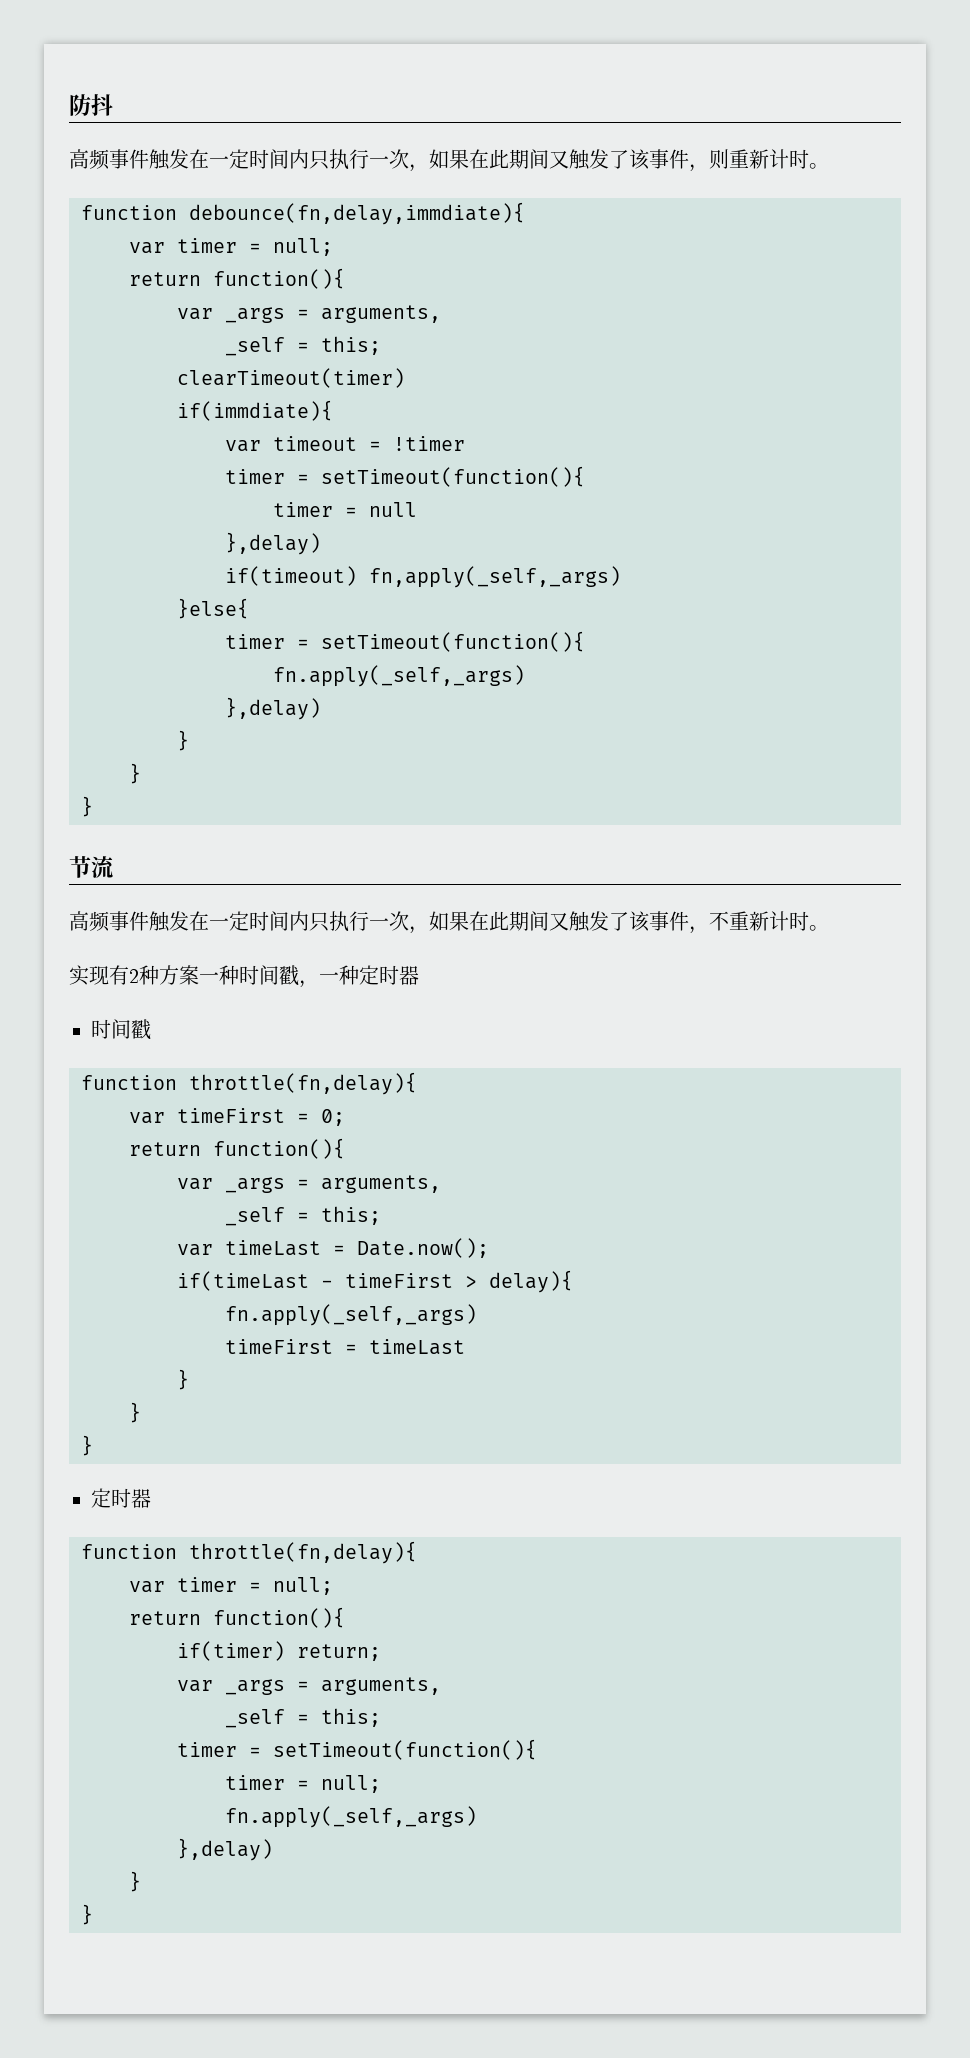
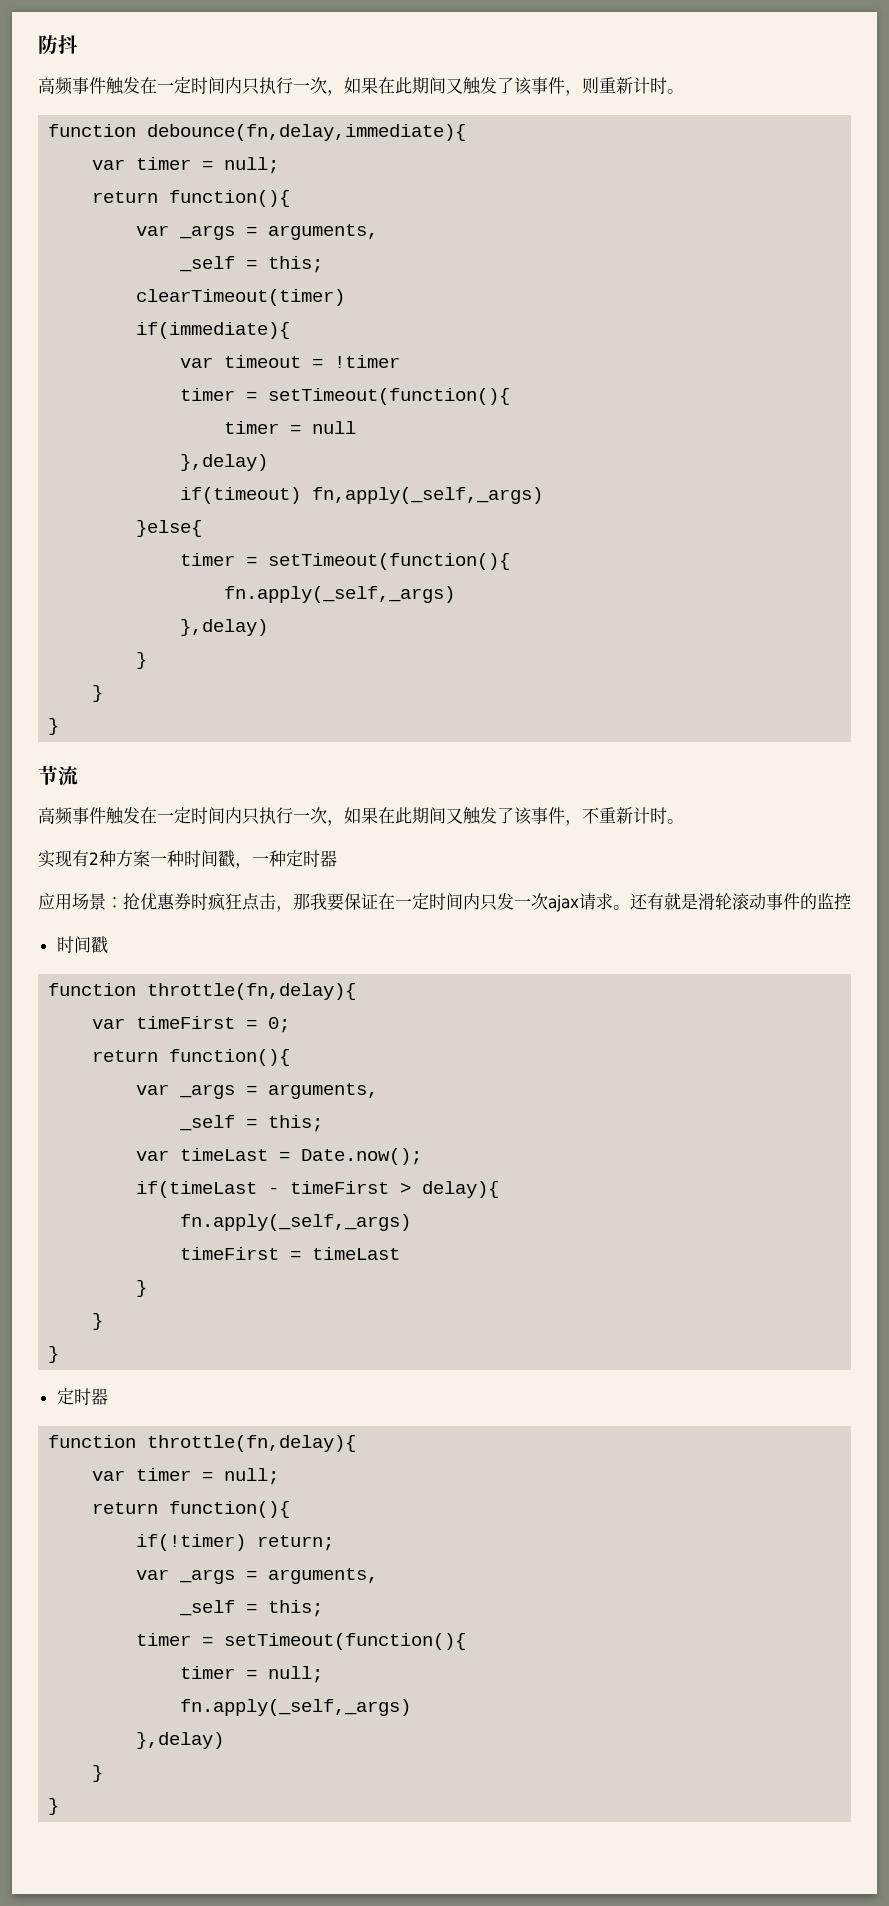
[189,202,525,225] debounce(fn,delay,immdiate){ -> [147,124,467,141] debounce(fn,delay,immediate){
[177,400,333,421] if(immdiate){ -> [136,322,291,339] if(immediate){
(419, 975) none -> [38,892,851,912] // 应用场景：抢优惠券时疯狂点击，那我要保证在一定时间内只发一次ajax请求。还有就是滑轮滚动事件的监控
[177,1641,285,1661] if(timer) -> [136,1534,247,1551] if(!timer)

